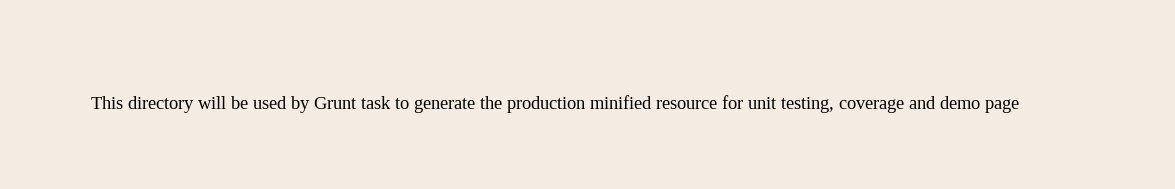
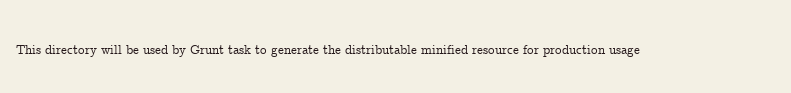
[507,96,585,113] production -> [345,45,417,54] distributable
[748,96,1019,113] unit testing, coverage and demo page -> [543,45,640,57] production usage

